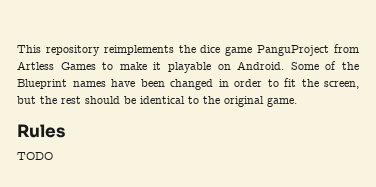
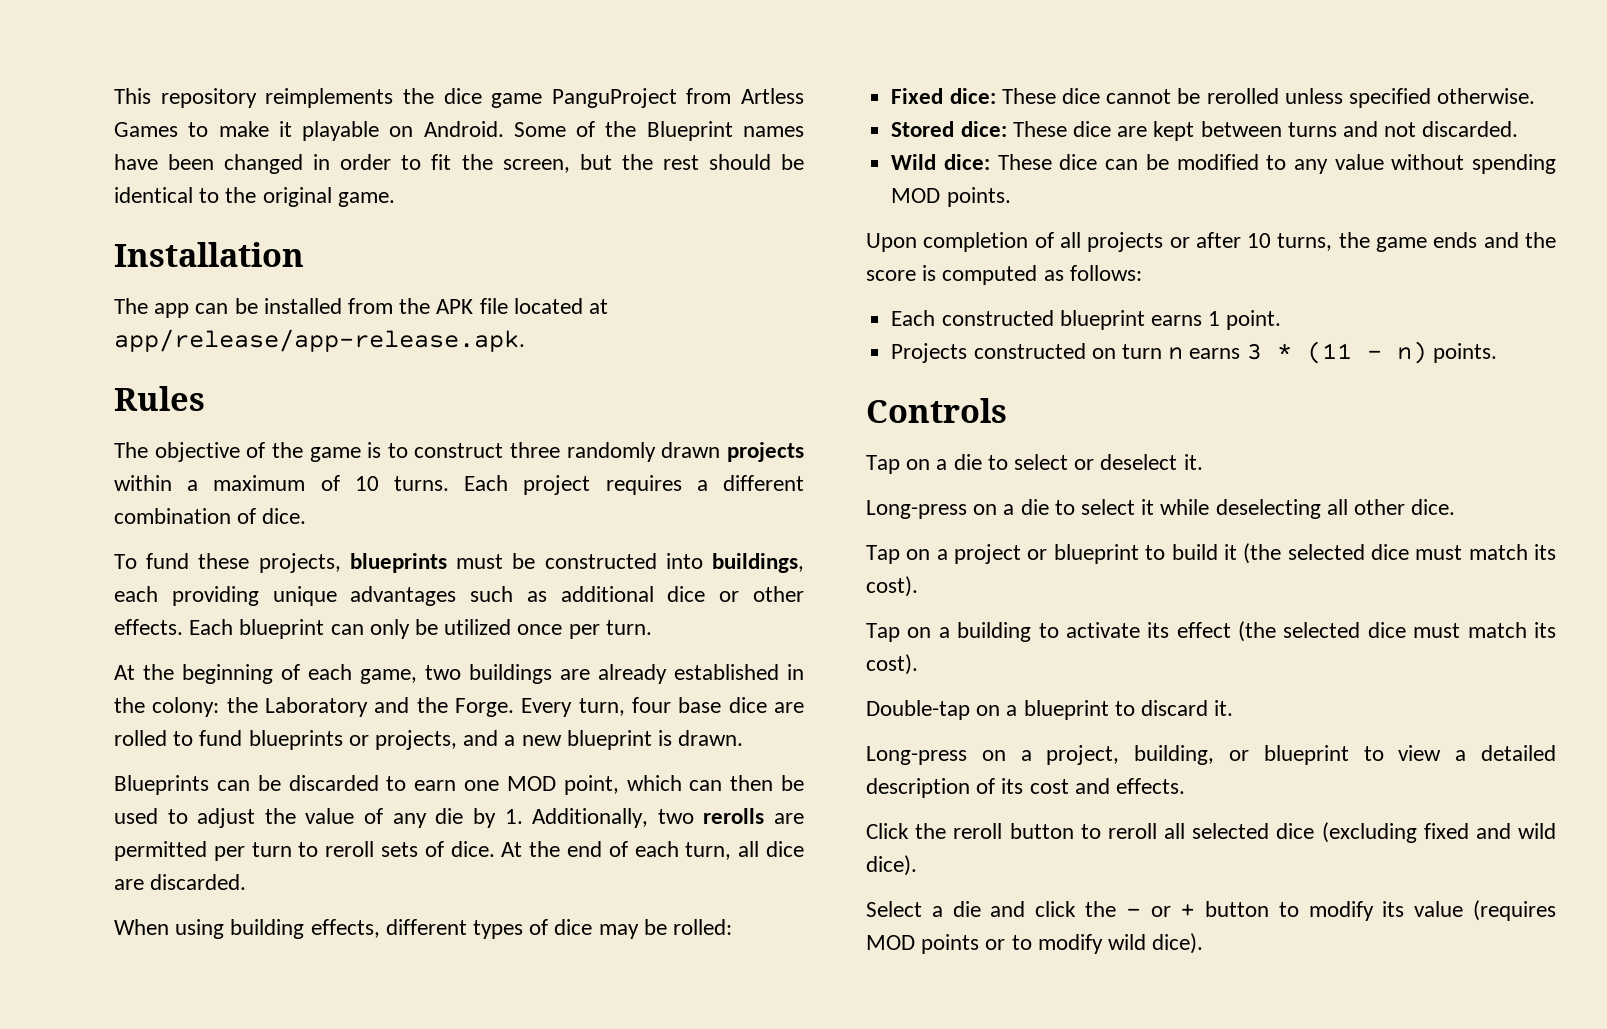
[17,124,65,138] [17,152,53,160] Rules // TODO -> [114,242,304,267] [114,298,609,318] [114,329,525,352] [114,386,205,411] [114,442,804,462] [114,475,804,495] [114,508,307,524] [114,553,804,573] [114,586,805,606] [114,619,652,639] [114,664,804,684] [114,697,805,717] [114,730,744,750] [114,775,804,795] [114,808,805,828] [114,841,804,861] [114,874,247,890] [114,919,733,939] [891,88,1536,108] [891,121,1519,141] [891,154,1556,174] [891,187,1011,207] [866,232,1556,252] [866,265,1142,285] [891,310,1282,330] [891,341,1497,364] [866,398,1007,423] [866,454,1203,474] [866,499,1456,519] [866,543,1556,564] [866,576,918,597] [866,621,1556,642] [866,654,918,675] [866,700,1234,720] [866,745,1556,765] [866,778,1186,798] [866,822,1556,843] [866,855,917,876] [866,900,1556,921] [866,933,1204,954] Installation // The app can be installed from the APK file located at app/release/app-release.apk. // Rules // The objective of the game is to construct three randomly drawn projects within a maximum of 10 turns. Each project requires a different combination of dice. // To fund these projects, blueprints must be constructed into buildings, each providing unique advantages such as additional dice or other effects. Each blueprint can only be utilized once per turn. // At the beginning of each game, two buildings are already established in the colony: the Laboratory and the Forge. Every turn, four base dice are rolled to fund blueprints or projects, and a new blueprint is drawn. // Blueprints can be discarded to earn one MOD point, which can then be used to adjust the value of any die by 1. Additionally, two rerolls are permitted per turn to reroll sets of dice. At the end of each turn, all dice are discarded. // When using building effects, different types of dice may be rolled: // Fixed dice: These dice cannot be rerolled unless specified otherwise. // Stored dice: These dice are kept between turns and not discarded. // Wild dice: These dice can be modified to any value without spending MOD points. // Upon completion of all projects or after 10 turns, the game ends and the score is computed as follows: // Each constructed blueprint earns 1 point. // Projects constructed on turn n earns 3 * (11 - n) points. // Controls // Tap on a die to select or deselect it. // Long-press on a die to select it while deselecting all other dice. // Tap on a project or blueprint to build it (the selected dice must match its cost). // Tap on a building to activate its effect (the selected dice must match its cost). // Double-tap on a blueprint to discard it. // Long-press on a project, building, or blueprint to view a detailed description of its cost and effects. // Click the reroll button to reroll all selected dice (excluding fixed and wild dice). // Select a die and click the - or + button to modify its value (requires MOD points or to modify wild dice).

